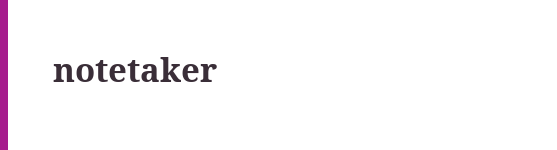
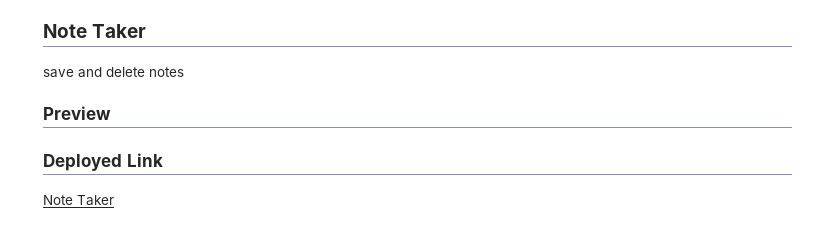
[53,57,217,82] notetaker -> [43,24,147,38] [43,67,184,78] [43,106,111,120] [43,153,163,171] [43,195,114,206] Note Taker // save and delete notes // Preview // Deployed Link // Note Taker

